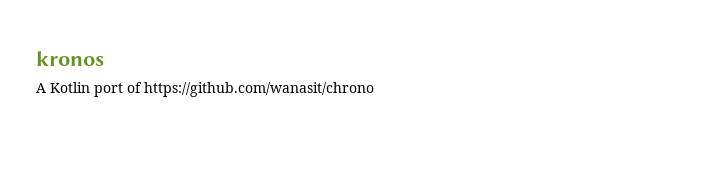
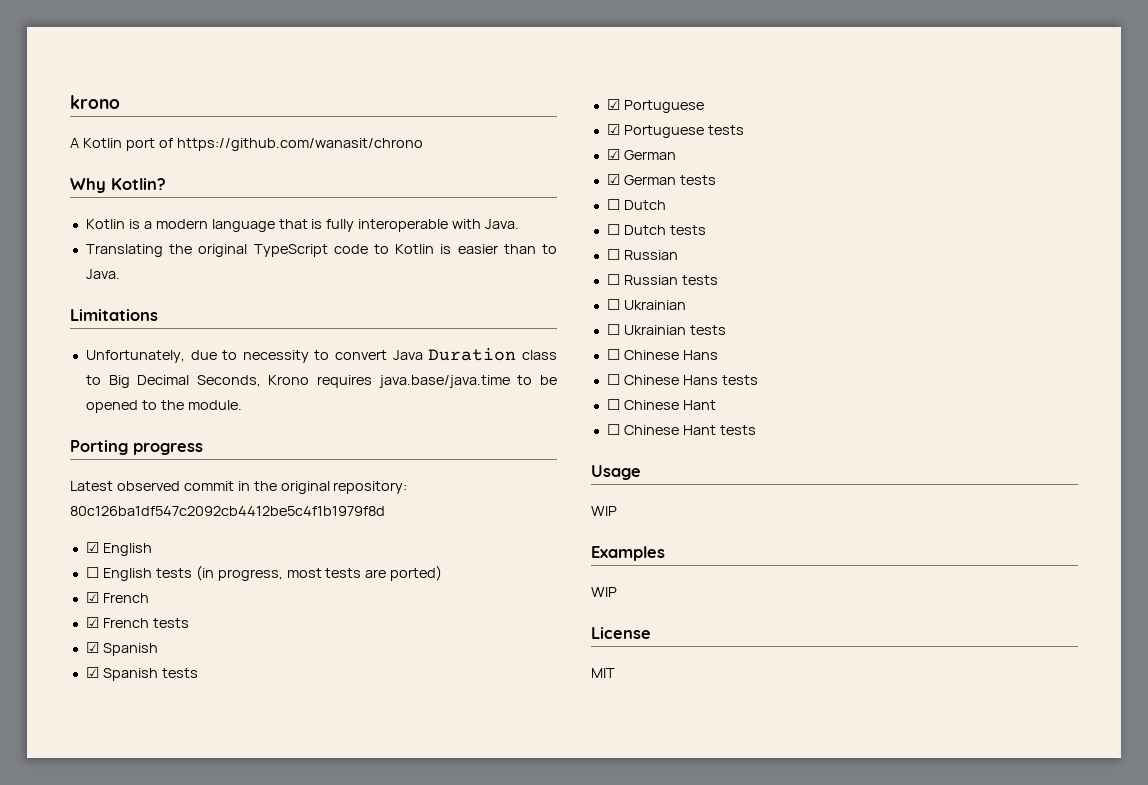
[36,51,104,66] kronos -> [70,95,120,109] krono
(374, 89) none -> [70,178,166,193] [85,219,520,232] [85,244,557,257] [85,269,120,279] [70,309,158,321] [85,348,558,363] [85,375,557,388] [85,400,242,413] [70,440,203,455] [70,481,408,494] [70,506,385,516] [85,542,152,556] [85,565,443,581] [85,592,149,603] [85,617,189,628] [85,642,158,656] [85,667,198,681] [606,99,704,113] [606,124,744,138] [606,149,676,160] [606,174,716,185] [606,199,666,210] [606,224,706,235] [606,249,678,260] [606,274,718,285] [606,299,686,310] [606,324,726,335] [606,349,718,360] [606,374,758,385] [606,399,716,410] [606,424,756,435] [591,465,641,480] [591,506,617,516] [591,546,665,561] [591,587,617,597] [591,627,651,639] [591,668,615,678] // Why Kotlin? // Kotlin is a modern language that is fully interoperable with Java. // Translating the original TypeScript code to Kotlin is easier than to Java. // Limitations // Unfortunately, due to necessity to convert Java Duration class to Big Decimal Seconds, Krono requires java.base/java.time to be opened to the module. // Porting progress // Latest observed commit in the original repository: 80c126ba1df547c2092cb4412be5c4f1b1979f8d // ☑ English // ☐ English tests (in progress, most tests are ported) // ☑ French // ☑ French tests // ☑ Spanish // ☑ Spanish tests // ☑ Portuguese // ☑ Portuguese tests // ☑ German // ☑ German tests // ☐ Dutch // ☐ Dutch tests // ☐ Russian // ☐ Russian tests // ☐ Ukrainian // ☐ Ukrainian tests // ☐ Chinese Hans // ☐ Chinese Hans tests // ☐ Chinese Hant // ☐ Chinese Hant tests // Usage // WIP // Examples // WIP // License // MIT

